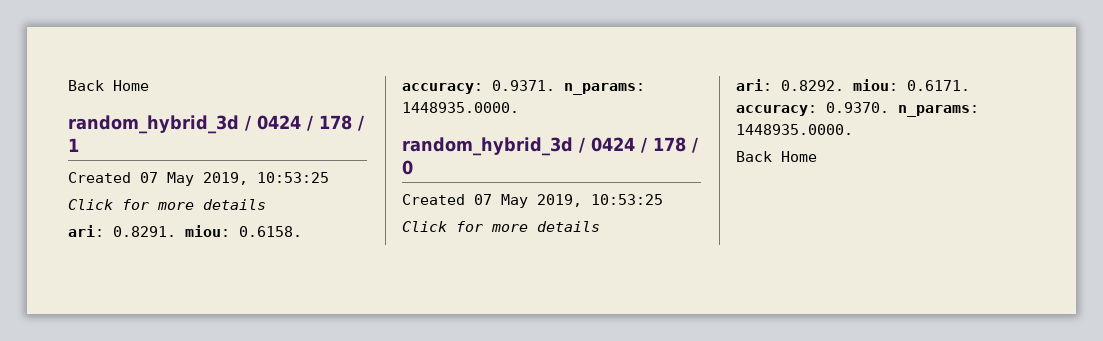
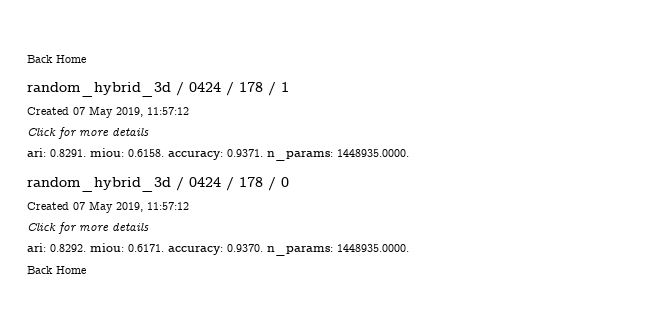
[257,172,329,183] 10:53:25 -> [147,107,189,115] 11:57:12
[591,194,663,205] 10:53:25 -> [147,202,189,210] 11:57:12

